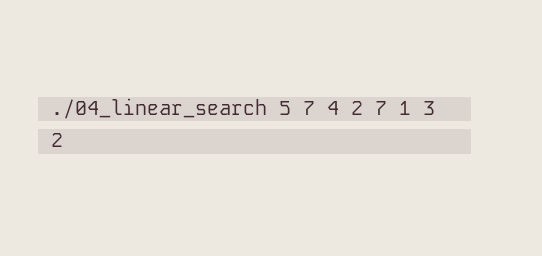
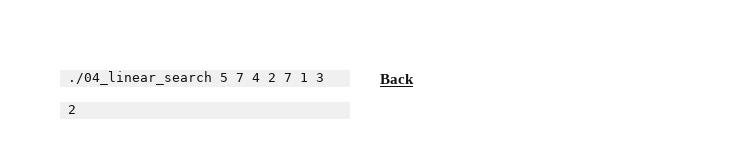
(63, 140) none -> [380,74,414,84] // Back

